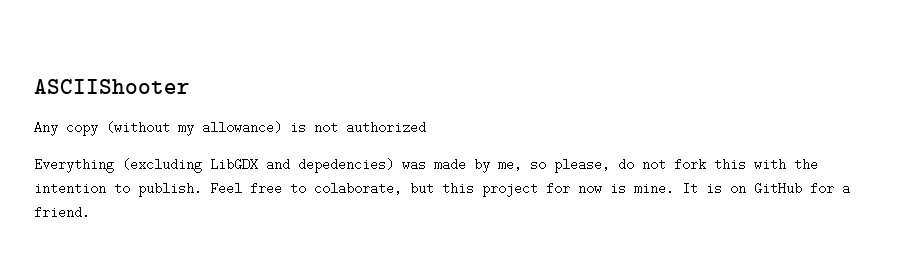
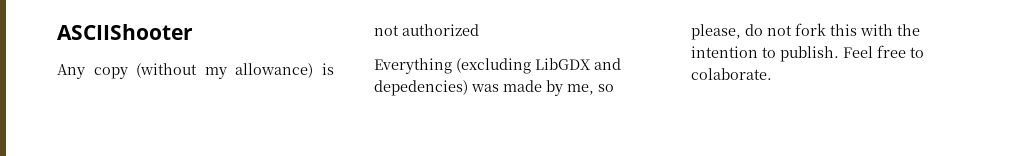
[314,182,850,197] [34,206,90,219] colaborate, but this project for now is mine. It is on GitHub for a friend. -> [691,68,772,80] colaborate.

